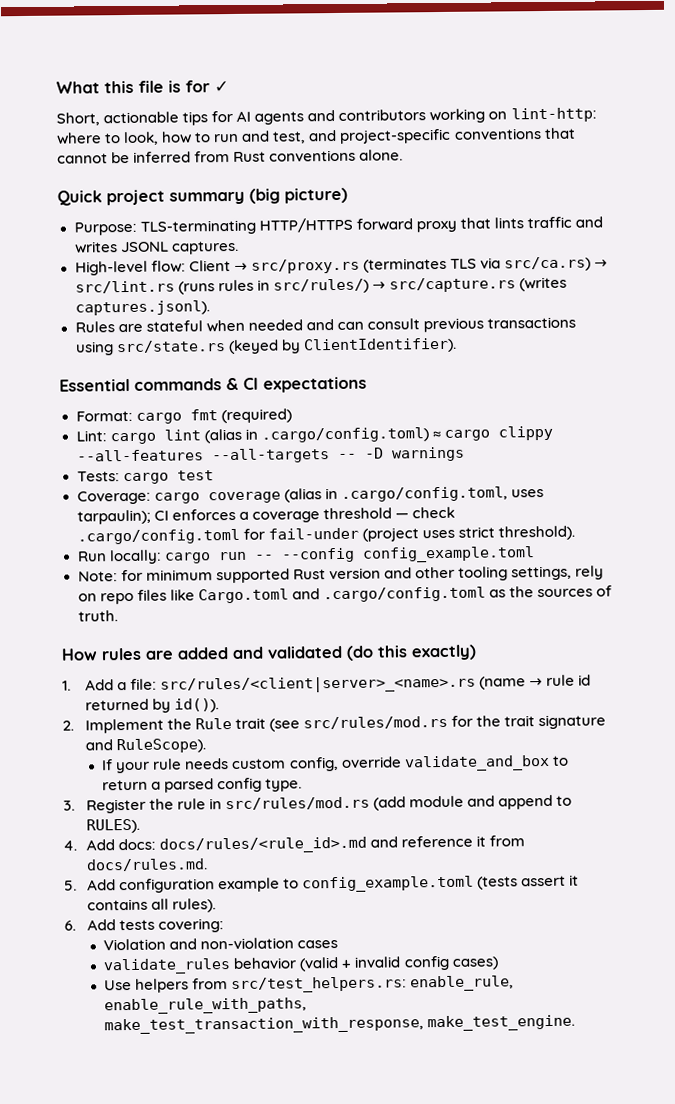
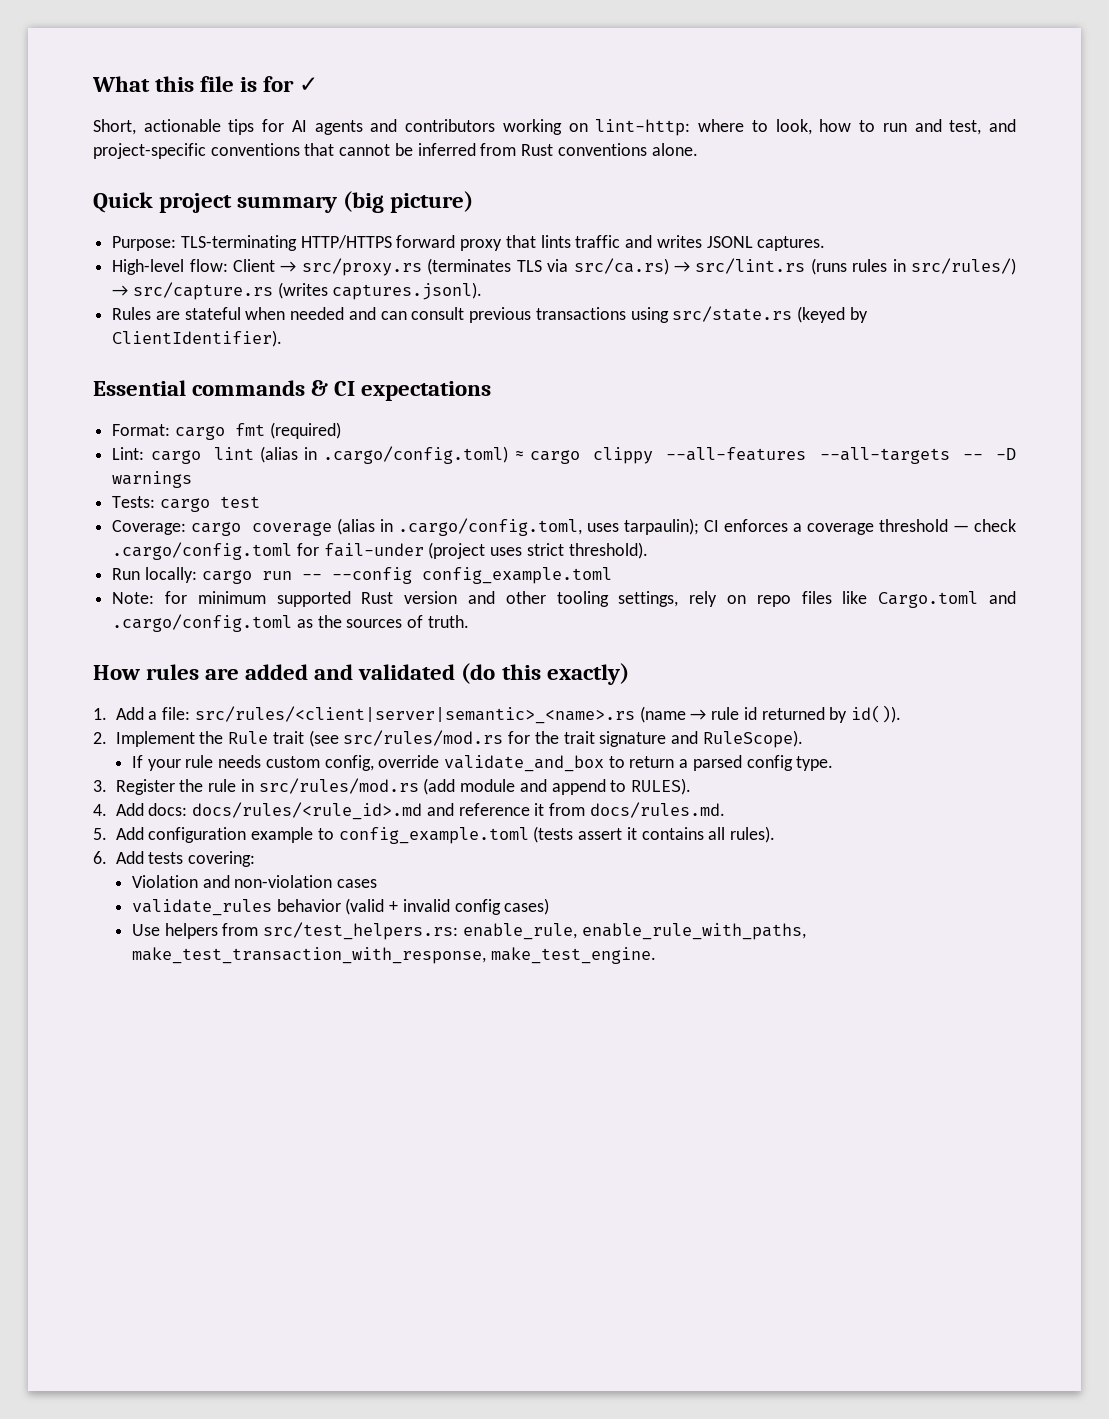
[159,675,476,694] src/rules/<client|server>_<name>.rs -> [194,706,635,724] src/rules/<client|server|semantic>_<name>.rs

